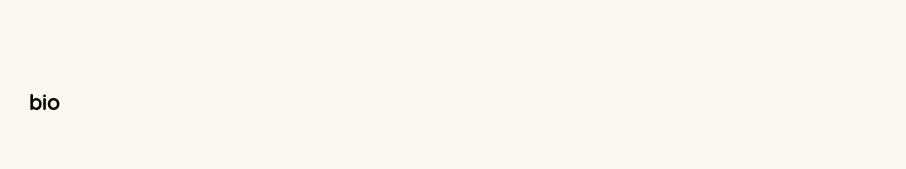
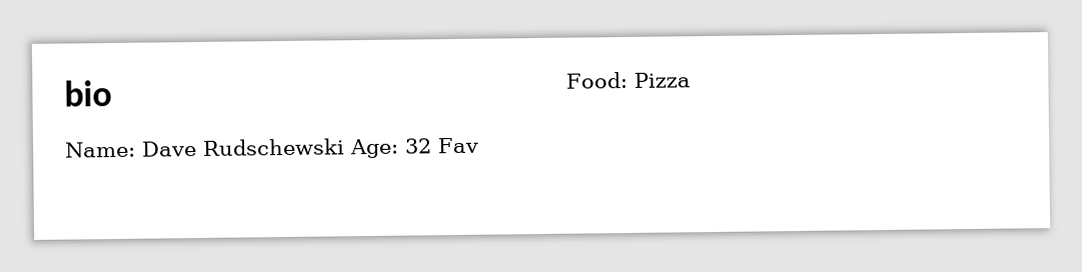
(60, 102) none -> [65,137,479,159] [566,71,691,89] // Name: Dave Rudschewski Age: 32 Fav Food: Pizza

